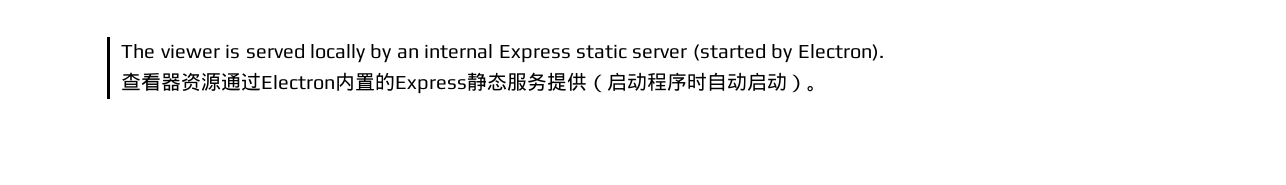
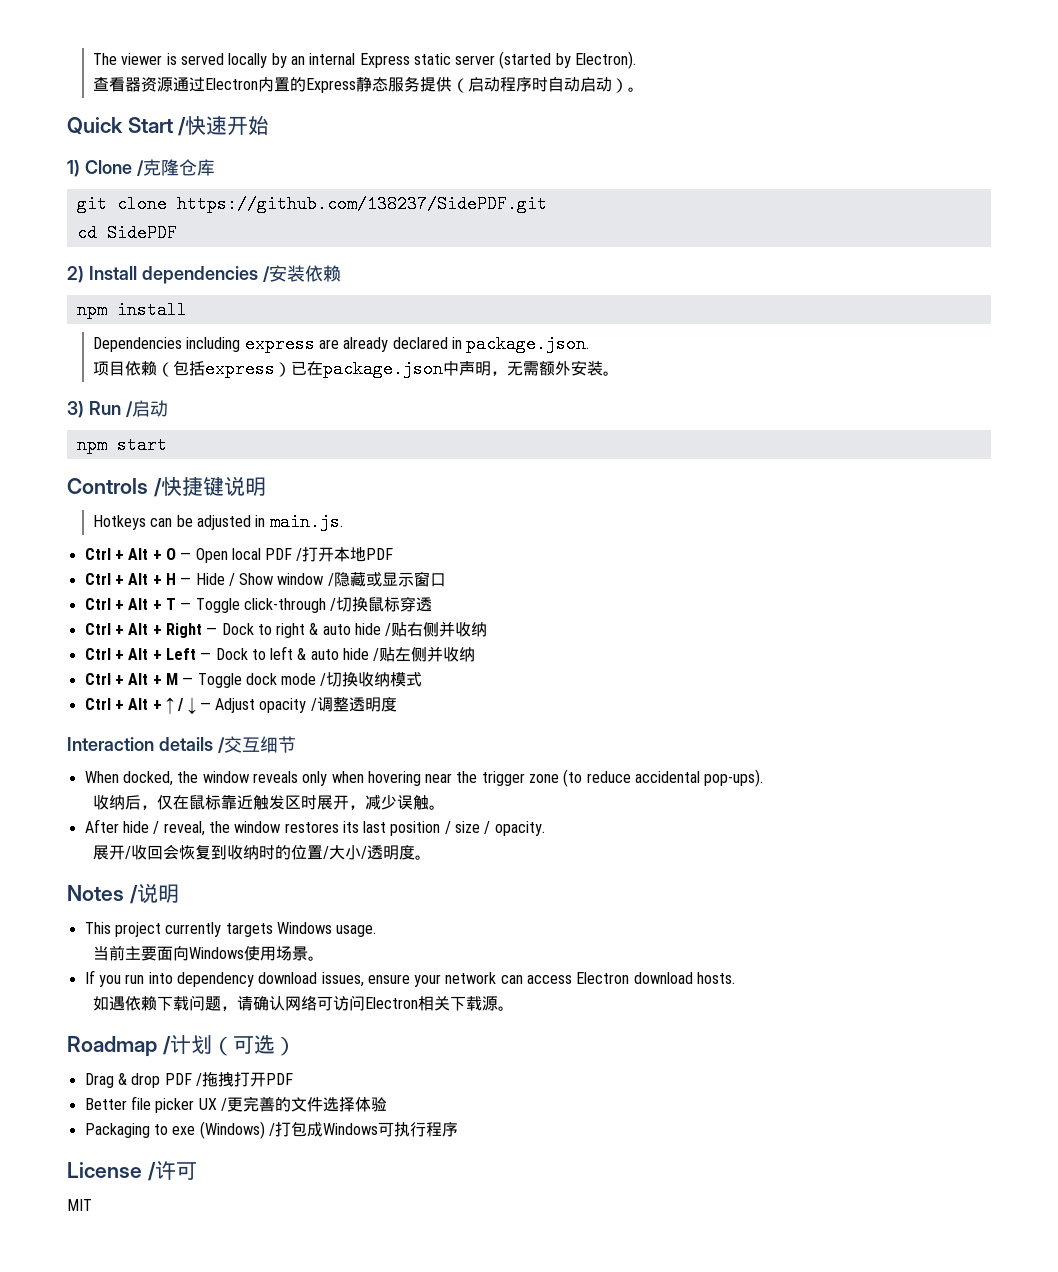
(828, 88) none -> [67,115,270,136] [67,159,215,177] [76,195,547,213] [76,224,177,242] [67,265,341,284] [76,301,187,319] [92,335,590,353] [92,360,619,378] [67,400,168,418] [76,436,167,454] [67,476,266,497] [92,513,343,531] [84,547,394,563] [84,571,446,587] [84,596,433,613] [84,621,488,638] [84,646,476,662] [84,672,423,688] [84,697,397,714] [67,736,296,753] [84,769,764,787] [92,795,445,810] [84,819,545,836] [92,844,431,860] [67,883,179,904] [84,922,377,937] [92,945,324,961] [84,970,736,987] [92,995,514,1011] [67,1035,296,1057] [84,1072,293,1088] [84,1096,387,1113] [84,1121,458,1139] [67,1161,197,1181] [67,1199,92,1211] // Quick Start /快速开始 // 1) Clone /克隆仓库 // git clone https://github.com/138237/SidePDF.git // cd SidePDF // 2) Install dependencies /安装依赖 // npm install // Dependencies including express are already declared in package.json. // 项目依赖（包括express）已在package.json中声明，无需额外安装。 // 3) Run /启动 // npm start // Controls /快捷键说明 // Hotkeys can be adjusted in main.js. // Ctrl + Alt + O — Open local PDF /打开本地PDF // Ctrl + Alt + H — Hide / Show window /隐藏或显示窗口 // Ctrl + Alt + T — Toggle click-through /切换鼠标穿透 // Ctrl + Alt + Right — Dock to right & auto hide /贴右侧并收纳 // Ctrl + Alt + Left — Dock to left & auto hide /贴左侧并收纳 // Ctrl + Alt + M — Toggle dock mode /切换收纳模式 // Ctrl + Alt + ↑ / ↓ — Adjust opacity /调整透明度 // Interaction details /交互细节 // When docked, the window reveals only when hovering near the trigger zone (to reduce accidental pop-ups). // 收纳后，仅在鼠标靠近触发区时展开，减少误触。 // After hide / reveal, the window restores its last position / size / opacity. // 展开/收回会恢复到收纳时的位置/大小/透明度。 // Notes /说明 // This project currently targets Windows usage. // 当前主要面向Windows使用场景。 // If you run into dependency download issues, ensure your network can access Electron download hosts. // 如遇依赖下载问题，请确认网络可访问Electron相关下载源。 // Roadmap /计划（可选） // Drag & drop PDF /拖拽打开PDF // Better file picker UX /更完善的文件选择体验 // Packaging to exe (Windows) /打包成Windows可执行程序 // License /许可 // MIT

